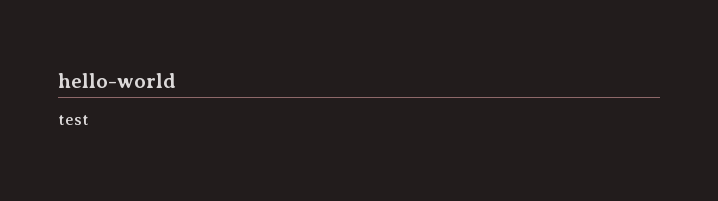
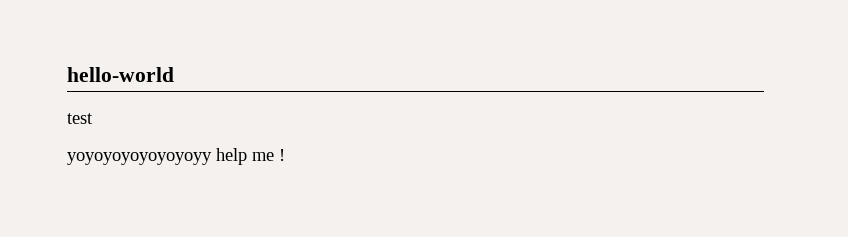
(89, 120) none -> [67,148,285,165] // yoyoyoyoyoyoyoyy help me !

